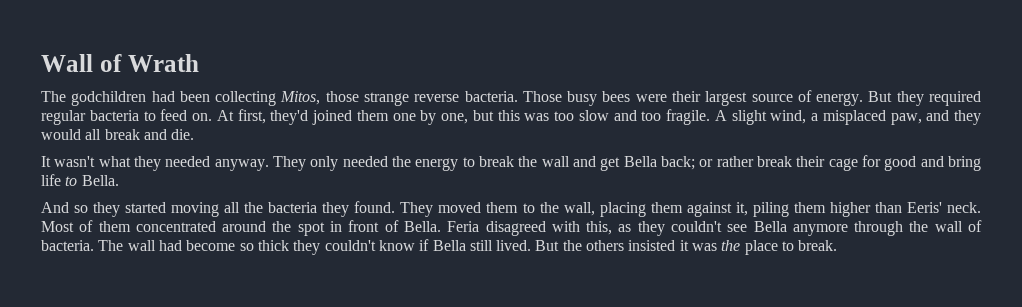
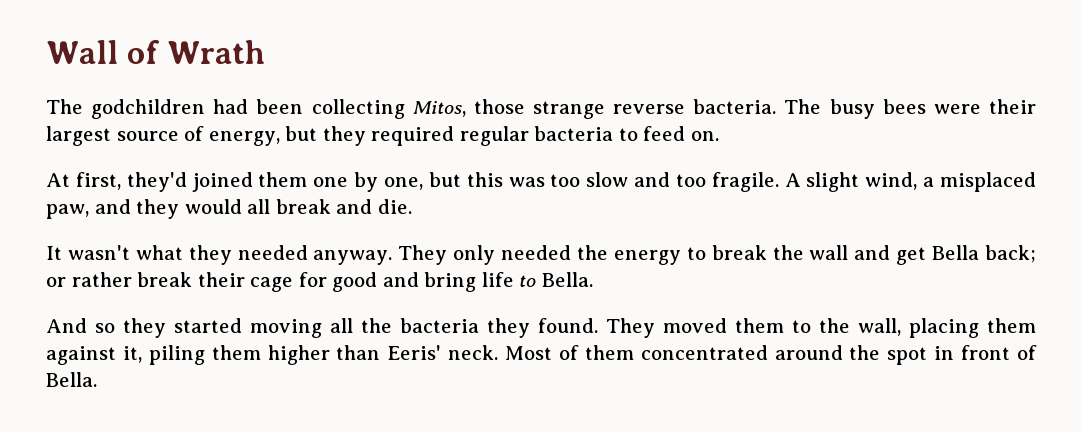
[522,91,562,102] Those -> [784,99,822,114] The
[816,91,893,106] energy. But -> [208,126,318,146] energy, but
(212, 117) none -> (719, 136) //
[447,220,982,236] [41,239,838,255] Feria disagreed with this, as they couldn't see Bella anymore through the wall of bacteria. The wall had become so thick they couldn't know if Bella still lived. But the others insisted it was the place to break. -> (97, 379) none

